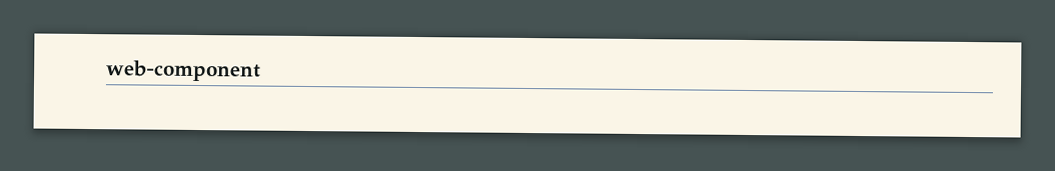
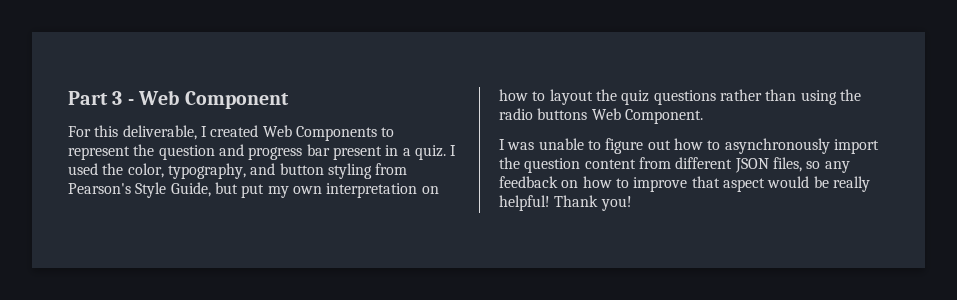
[106,60,261,82] web-component -> [68,90,289,109] [68,125,395,141] [68,144,457,160] [68,163,408,179] [68,182,439,198] [499,89,861,105] [499,108,703,124] [499,138,879,154] [499,157,850,173] [499,176,870,192] [499,195,632,211] Part 3 - Web Component // For this deliverable, I created Web Components to represent the question and progress bar present in a quiz. I used the color, typography, and button styling from Pearson's Style Guide, but put my own interpretation on how to layout the quiz questions rather than using the radio buttons Web Component. // I was unable to figure out how to asynchronously import the question content from different JSON files, so any feedback on how to improve that aspect would be really helpful! Thank you!

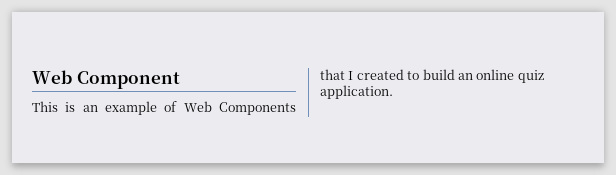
[68,91,134,105] Part 3 - -> (32, 77) none
[68,125,395,141] [68,144,457,160] [68,163,408,179] [68,182,439,198] [499,89,861,105] [499,108,703,124] [499,138,879,154] [499,157,850,173] [499,176,870,192] [499,195,632,211] For this deliverable, I created Web Components to represent the question and progress bar present in a quiz. I used the color, typography, and button styling from Pearson's Style Guide, but put my own interpretation on how to layout the quiz questions rather than using the radio buttons Web Component. // I was unable to figure out how to asynchronously import the question content from different JSON files, so any feedback on how to improve that aspect would be really helpful! Thank you! -> [32,101,296,115] [320,69,544,83] [320,85,393,99] This is an example of Web Components that I created to build an online quiz application.

